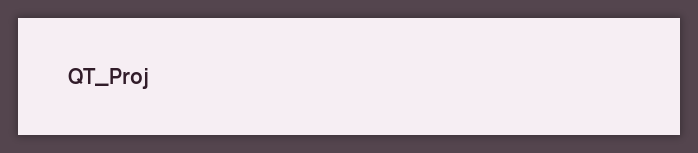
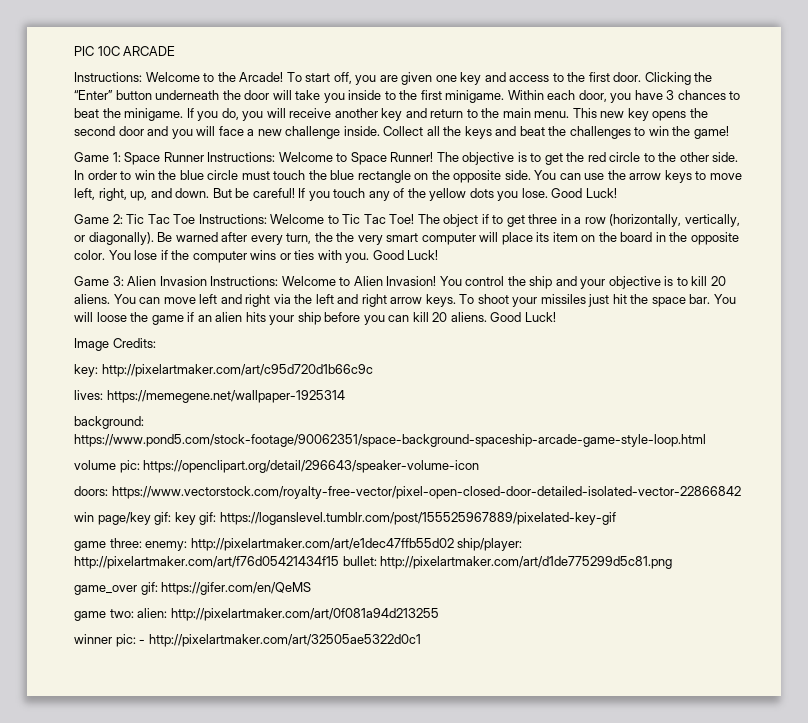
[68,68,149,89] QT_Proj -> [74,46,176,56] [74,72,713,85] [74,90,741,103] [74,108,708,121] [74,126,729,139] [74,152,739,165] [74,170,742,183] [74,188,617,201] [74,214,740,227] [74,232,739,245] [74,250,439,263] [74,276,726,289] [74,294,736,307] [74,312,556,325] [74,338,156,351] [74,364,373,377] [74,390,345,403] [74,416,144,429] [74,434,706,447] [74,460,480,473] [74,486,741,499] [74,512,616,525] [74,538,523,551] [74,556,673,569] [74,582,312,595] [74,608,439,621] [74,634,421,647] PIC 10C ARCADE // Instructions: Welcome to the Arcade! To start off, you are given one key and access to the first door. Clicking the “Enter” button underneath the door will take you inside to the first minigame. Within each door, you have 3 chances to beat the minigame. If you do, you will receive another key and return to the main menu. This new key opens the second door and you will face a new challenge inside. Collect all the keys and beat the challenges to win the game! // Game 1: Space Runner Instructions: Welcome to Space Runner! The objective is to get the red circle to the other side. In order to win the blue circle must touch the blue rectangle on the opposite side. You can use the arrow keys to move left, right, up, and down. But be careful! If you touch any of the yellow dots you lose. Good Luck! // Game 2: Tic Tac Toe Instructions: Welcome to Tic Tac Toe! The object if to get three in a row (horizontally, vertically, or diagonally). Be warned after every turn, the the very smart computer will place its item on the board in the opposite color. You lose if the computer wins or ties with you. Good Luck! // Game 3: Alien Invasion Instructions: Welcome to Alien Invasion! You control the ship and your objective is to kill 20 aliens. You can move left and right via the left and right arrow keys. To shoot your missiles just hit the space bar. You will loose the game if an alien hits your ship before you can kill 20 aliens. Good Luck! // Image Credits: // key: http://pixelartmaker.com/art/c95d720d1b66c9c // lives: https://memegene.net/wallpaper-1925314 // background: https://www.pond5.com/stock-footage/90062351/space-background-spaceship-arcade-game-style-loop.html // volume pic: https://openclipart.org/detail/296643/speaker-volume-icon // doors: https://www.vectorstock.com/royalty-free-vector/pixel-open-closed-door-detailed-isolated-vector-22866842 // win page/key gif: key gif: https://loganslevel.tumblr.com/post/155525967889/pixelated-key-gif // game three: enemy: http://pixelartmaker.com/art/e1dec47ffb55d02 ship/player: http://pixelartmaker.com/art/f76d05421434f15 bullet: http://pixelartmaker.com/art/d1de775299d5c81.png // game_over gif: https://gifer.com/en/QeMS // game two: alien: http://pixelartmaker.com/art/0f081a94d213255 // winner pic: - http://pixelartmaker.com/art/32505ae5322d0c1

